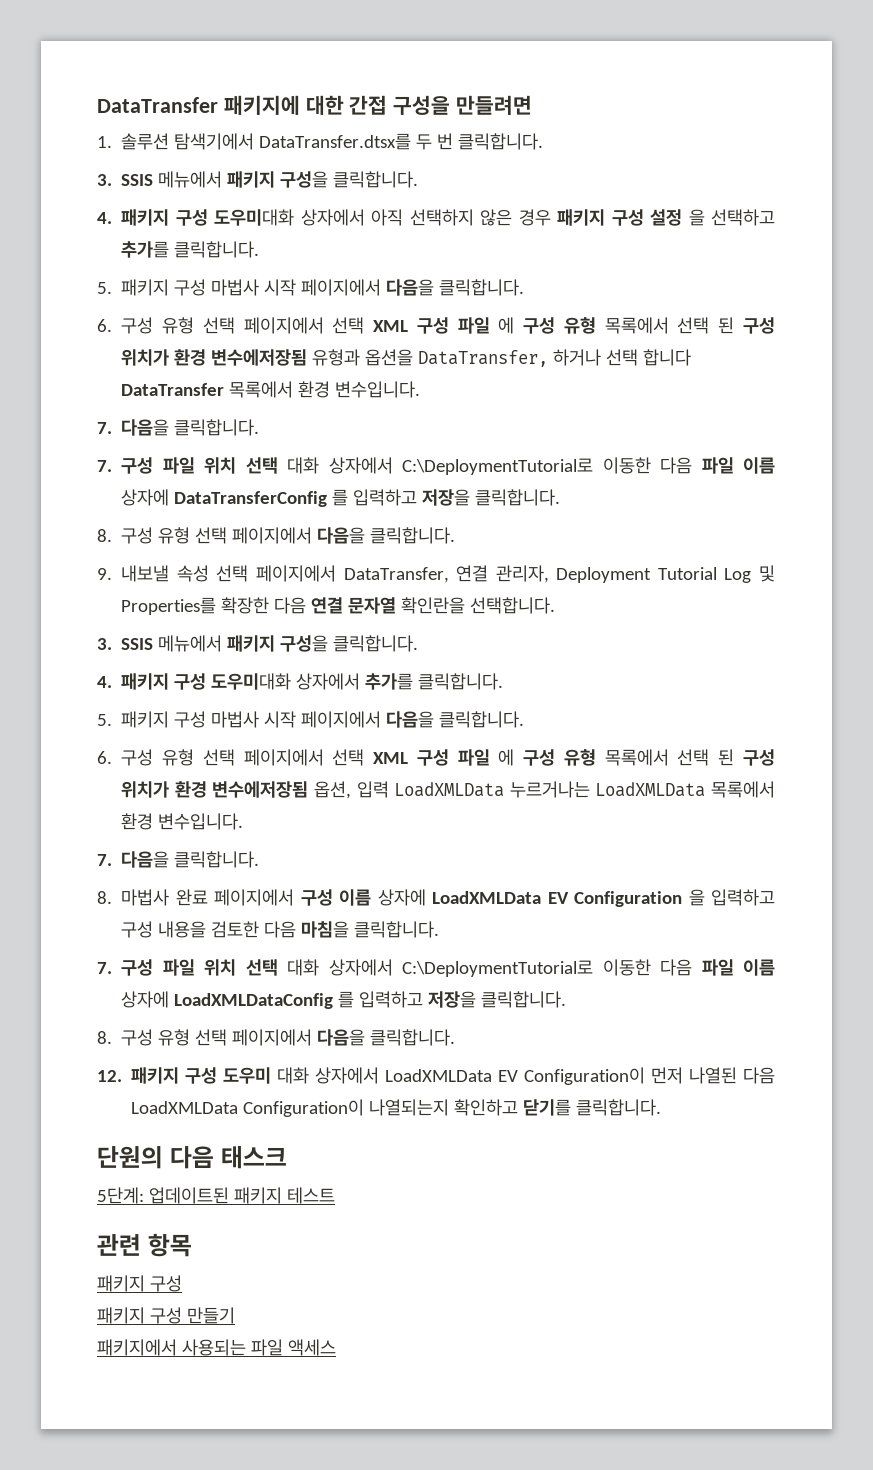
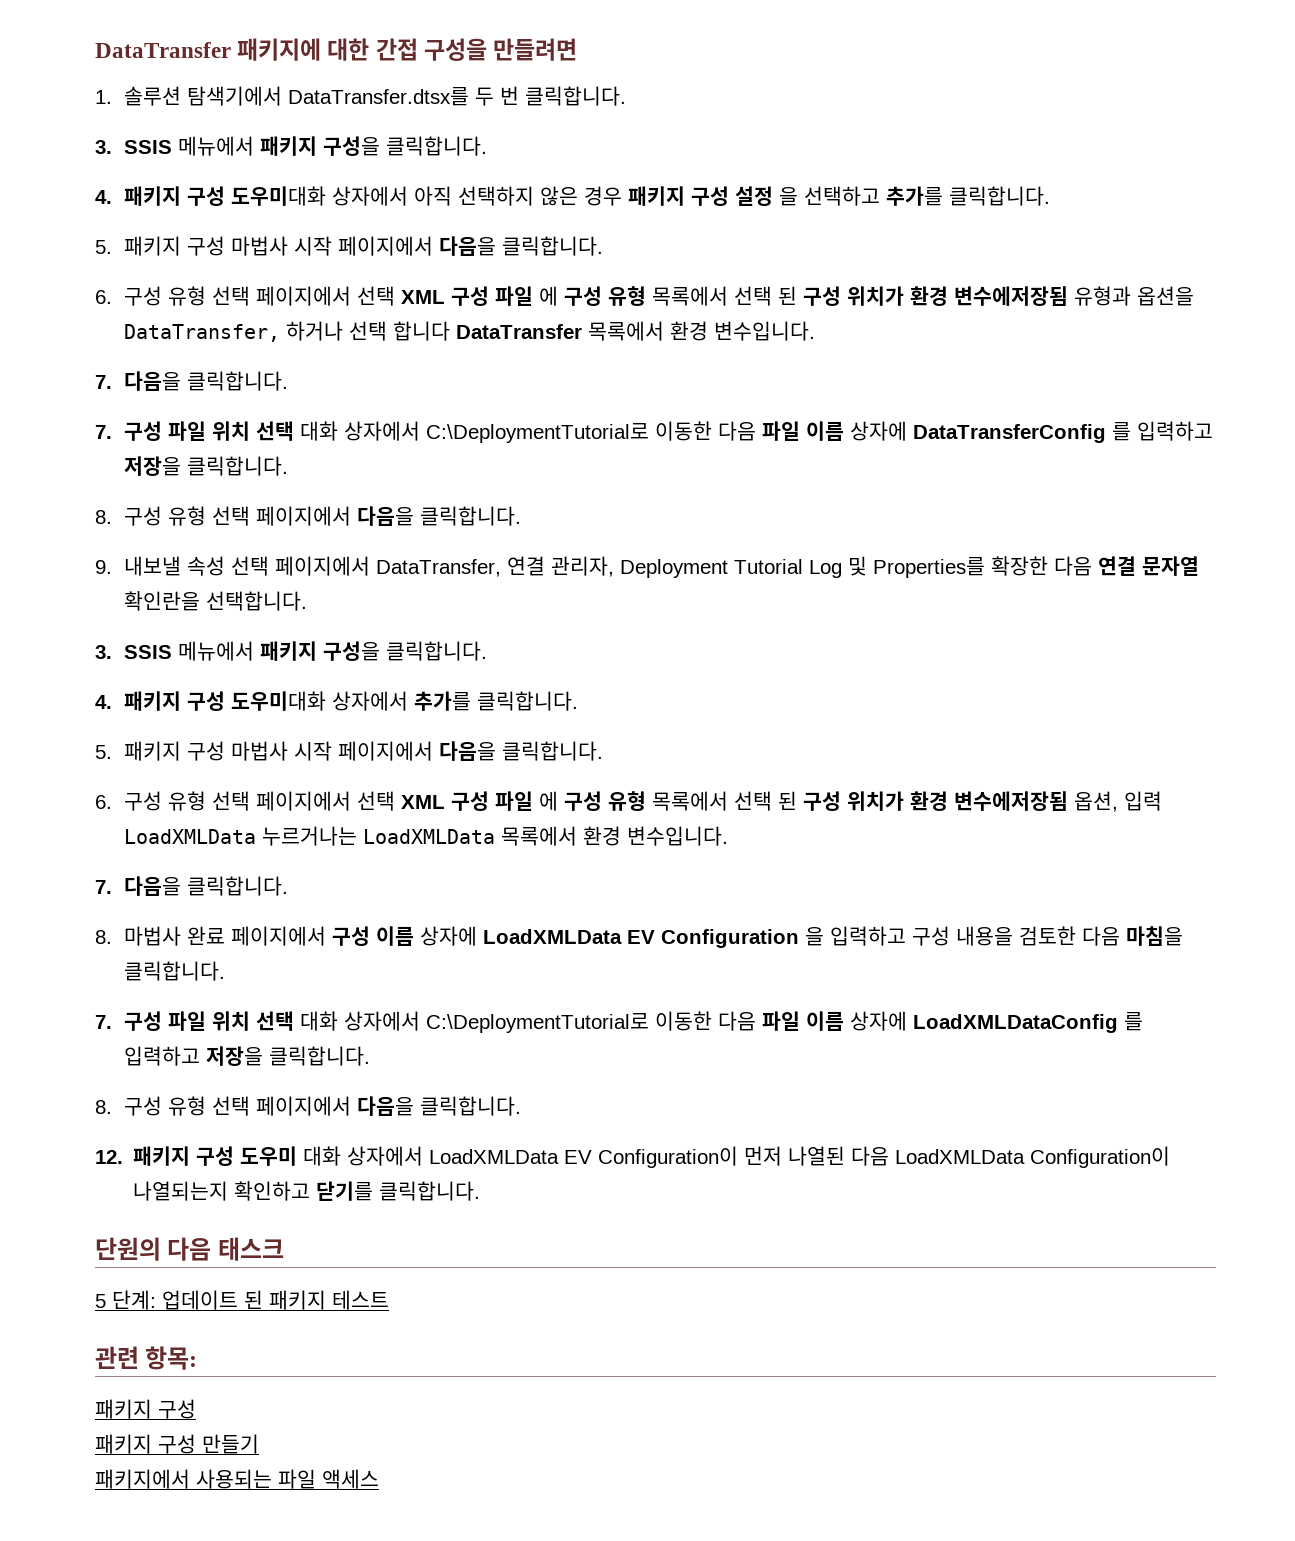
[97,1187,229,1204] 5단계: 업데이트된 -> [95,1290,263,1310] 5 단계: 업데이트 된
[147,1233,192,1257] 항목 -> [145,1346,198,1370] 항목:

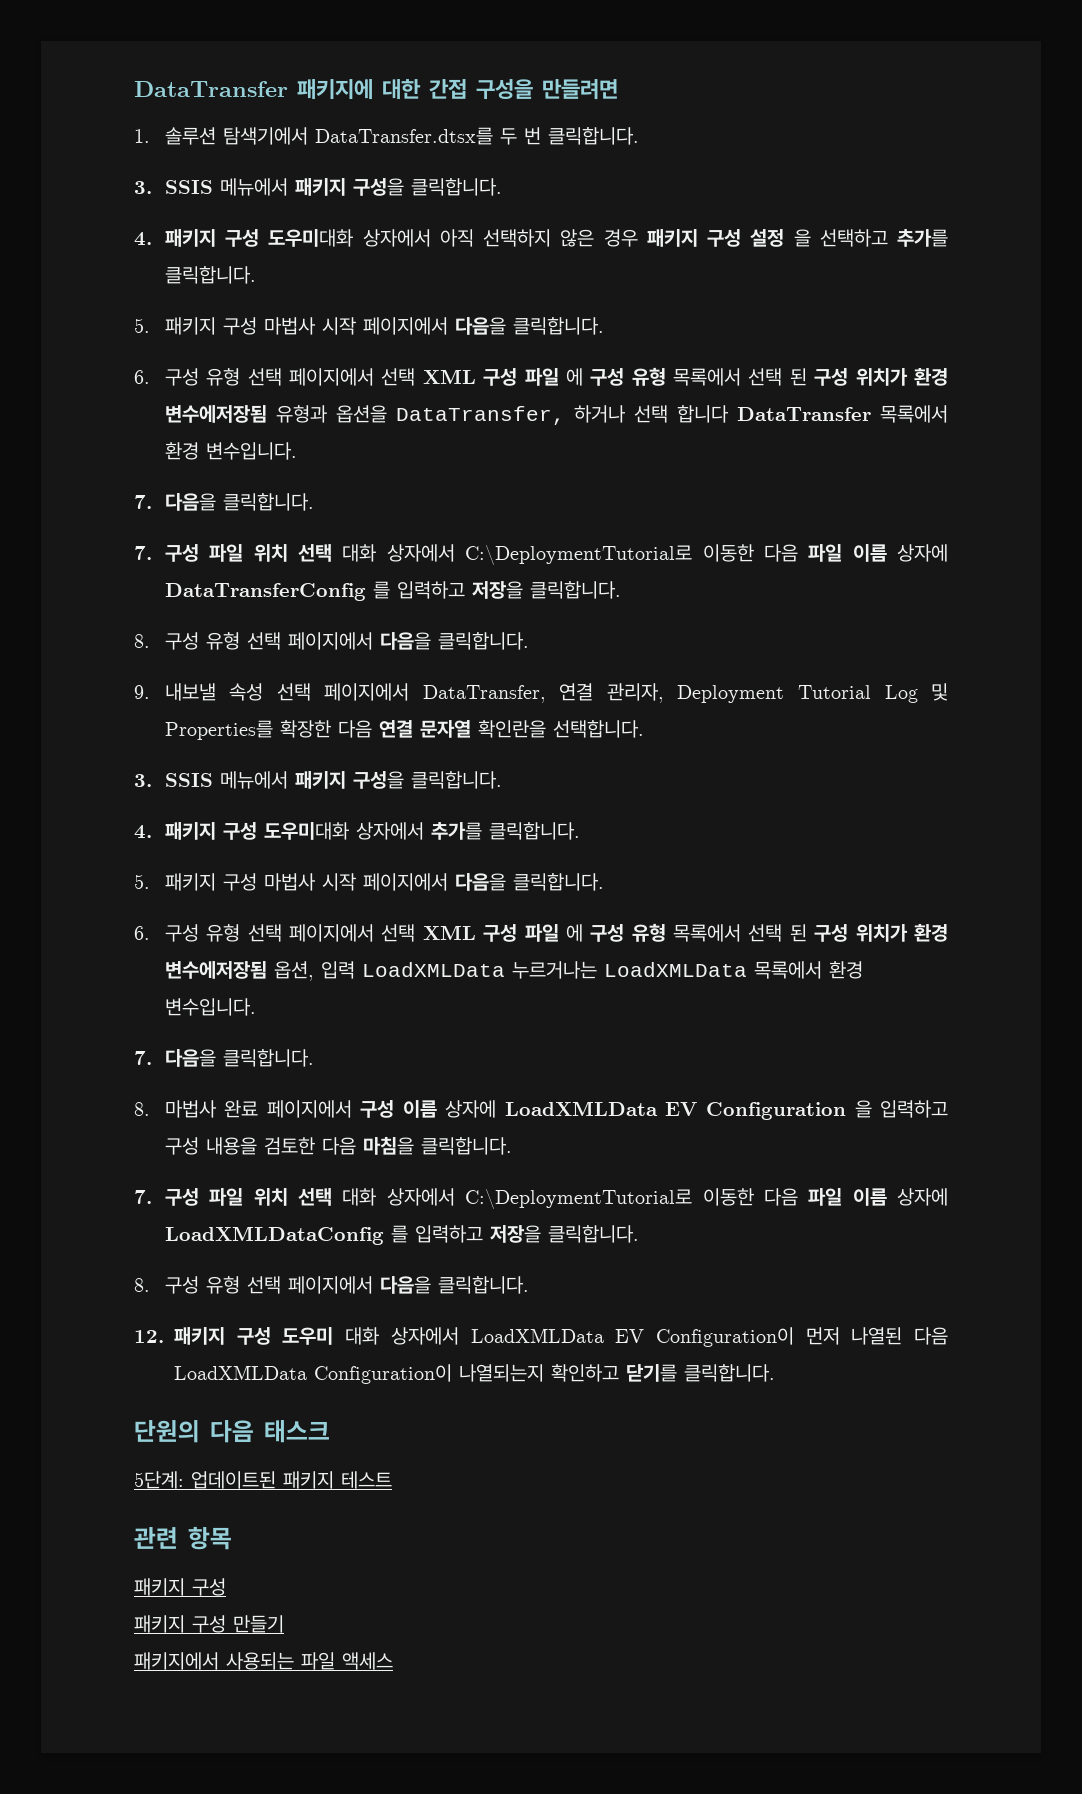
[95,1290,263,1310] 5 단계: 업데이트 된 -> [134,1471,276,1489] 5단계: 업데이트된
[145,1346,198,1370] 항목: -> [188,1526,232,1550] 항목

